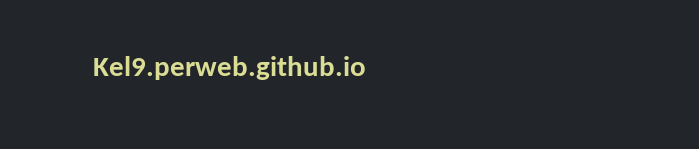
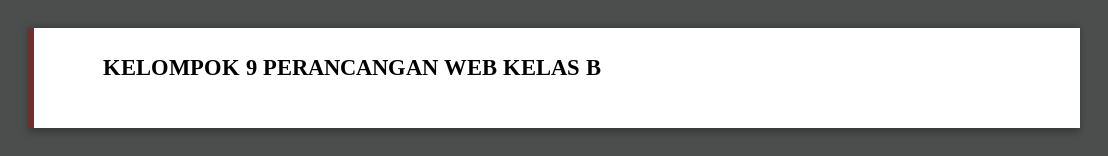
[93,56,366,80] Kel9.perweb.github.io -> [103,60,602,75] KELOMPOK 9 PERANCANGAN WEB KELAS B

